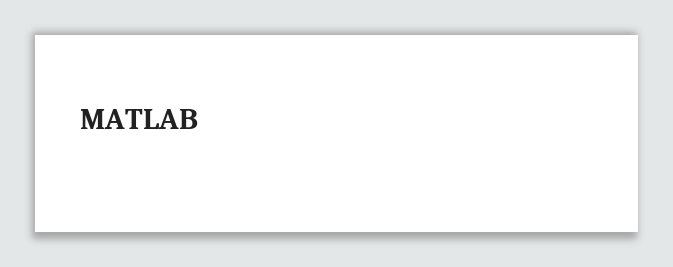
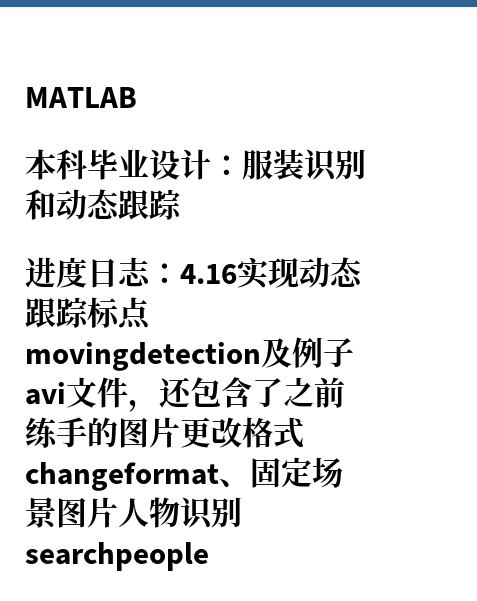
(198, 119) none -> [25,149,366,182] [25,189,182,220] [25,257,363,290] [25,297,151,330] [25,337,354,371] [25,377,345,412] [25,417,304,449] [25,457,343,491] [25,497,242,530] [25,542,209,571] // 本科毕业设计：服装识别和动态跟踪 // 进度日志：4.16实现动态跟踪标点movingdetection及例子avi文件，还包含了之前练手的图片更改格式changeformat、固定场景图片人物识别searchpeople

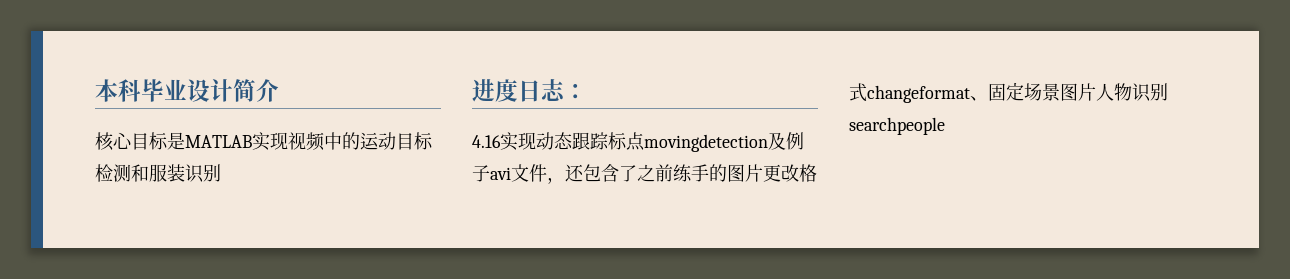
[25,87,137,108] MATLAB // -> (95, 90) none
[211,155,242,176] ： -> [233,79,279,102] [95,132,433,151] [95,164,149,182] 简介 // 核心目标是MATLAB实现视频中的运动目标检测和
[25,189,182,220] 和动态跟踪 -> (221, 173) none
(180, 273) none -> (587, 91) //

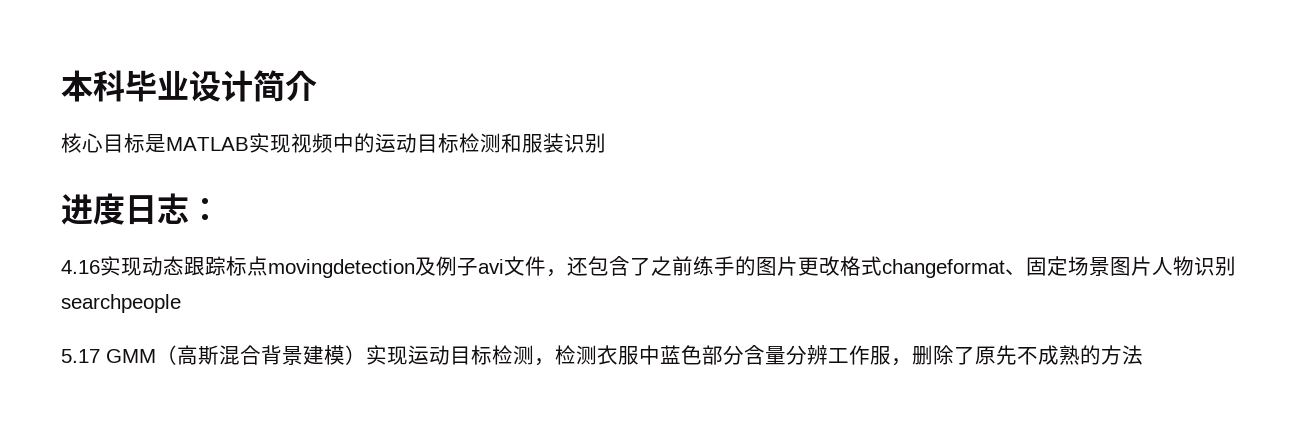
(945, 126) none -> [61,345,1143,366] // 5.17 GMM（高斯混合背景建模）实现运动目标检测，检测衣服中蓝色部分含量分辨工作服，删除了原先不成熟的方法

